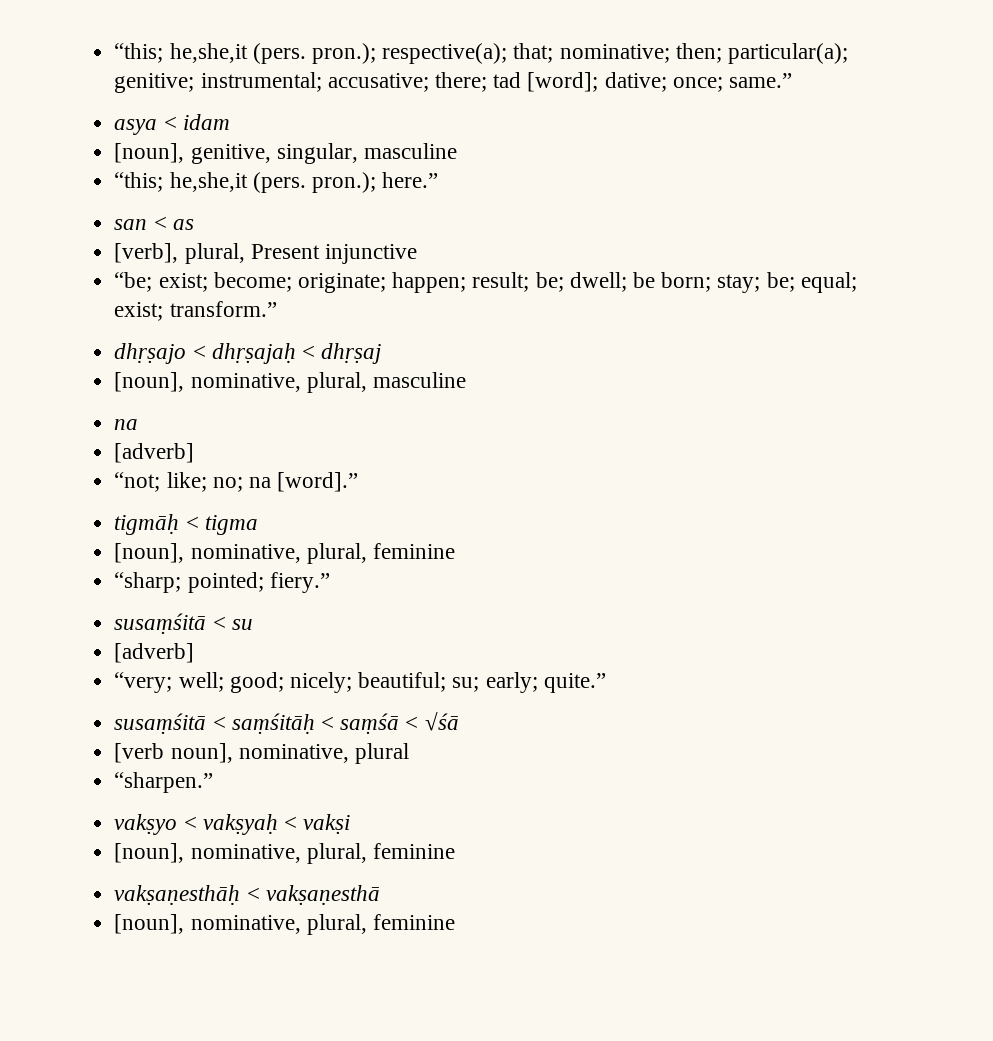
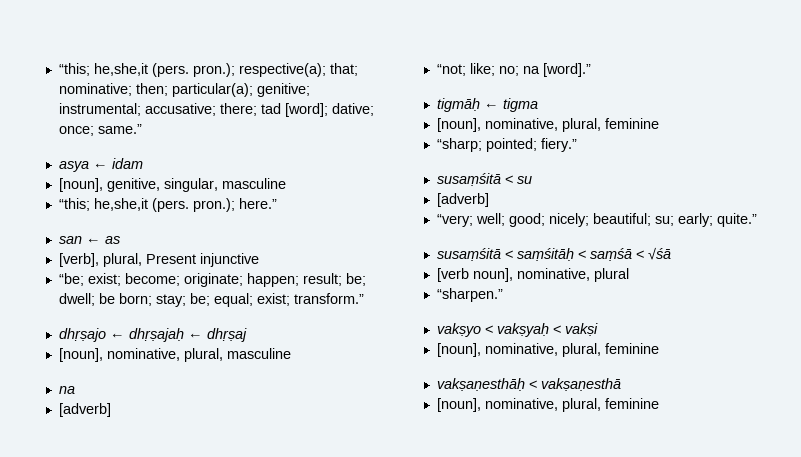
[163,116,177,130] < -> [92,163,108,169] ←
[153,216,167,230] < -> [85,238,101,244] ←
[192,343,315,364] < dhṛṣajaḥ < -> [109,328,203,342] ← dhṛṣajaḥ ←
[185,516,199,530] < -> [483,103,499,109] ←

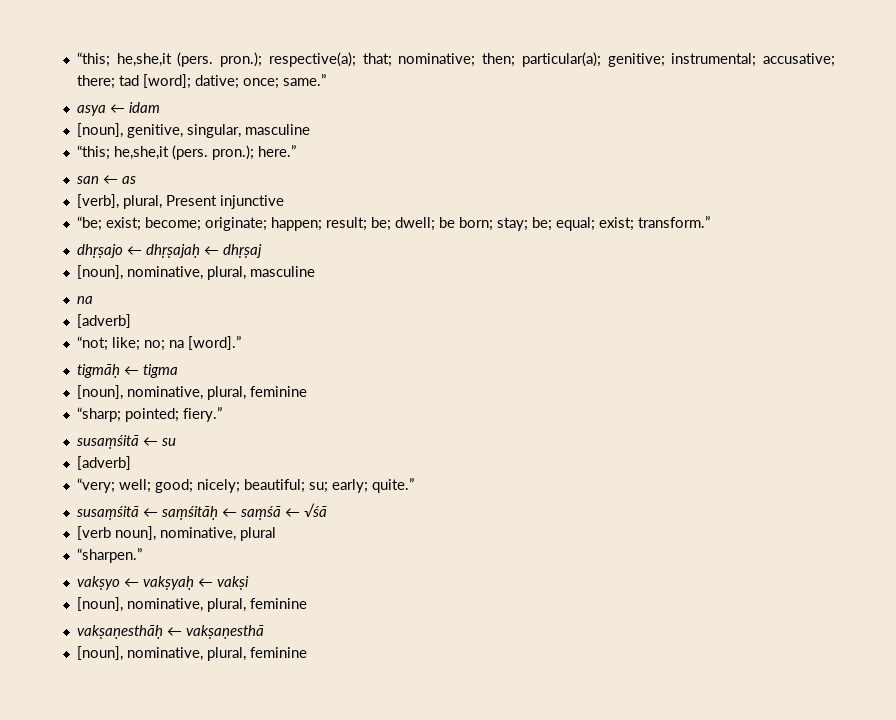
[504,175,513,184] < -> [142,437,158,446] ←
[504,248,644,261] < saṃśitāḥ < saṃśā < -> [142,506,300,520] ← saṃśitāḥ ← saṃśā ←
[484,323,561,337] < vakṣyaḥ < -> [123,576,213,590] ← vakṣyaḥ ←
[528,380,537,389] < -> [166,627,182,636] ←

